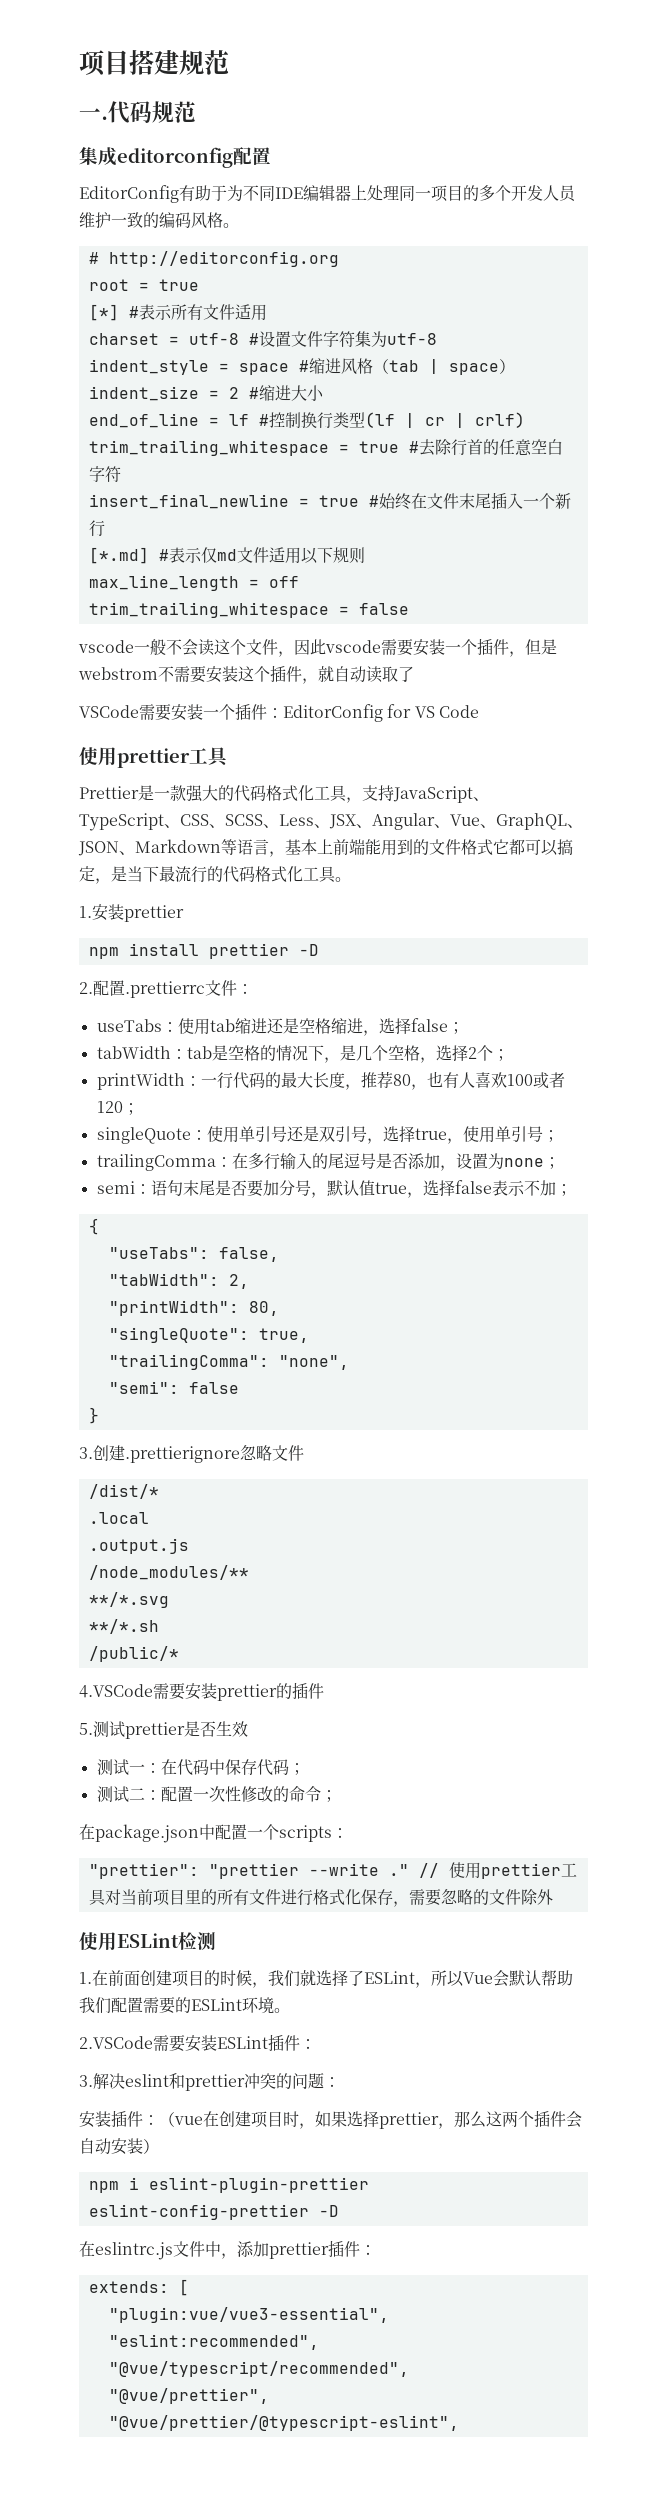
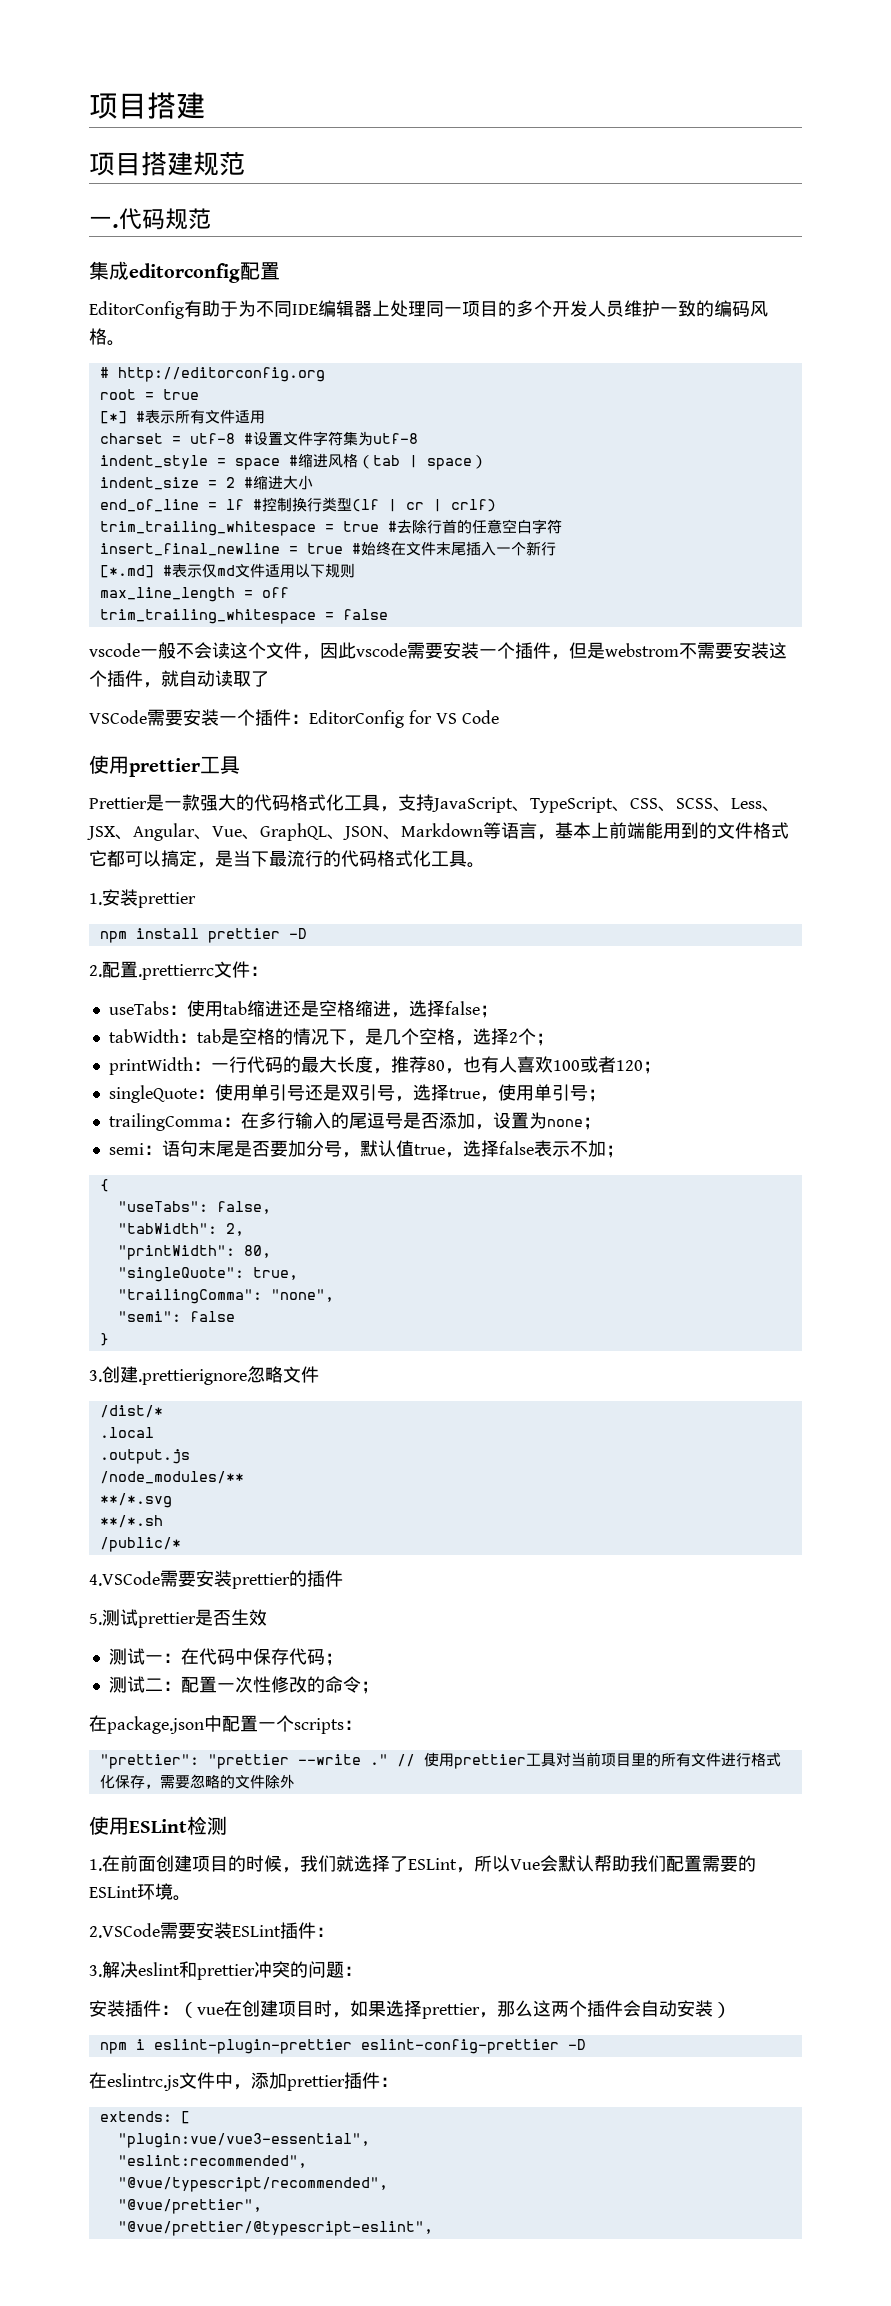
[79,50,179,76] 项目搭建 -> [89,92,205,119] [89,151,193,176] 项目搭建 // 项目搭建

